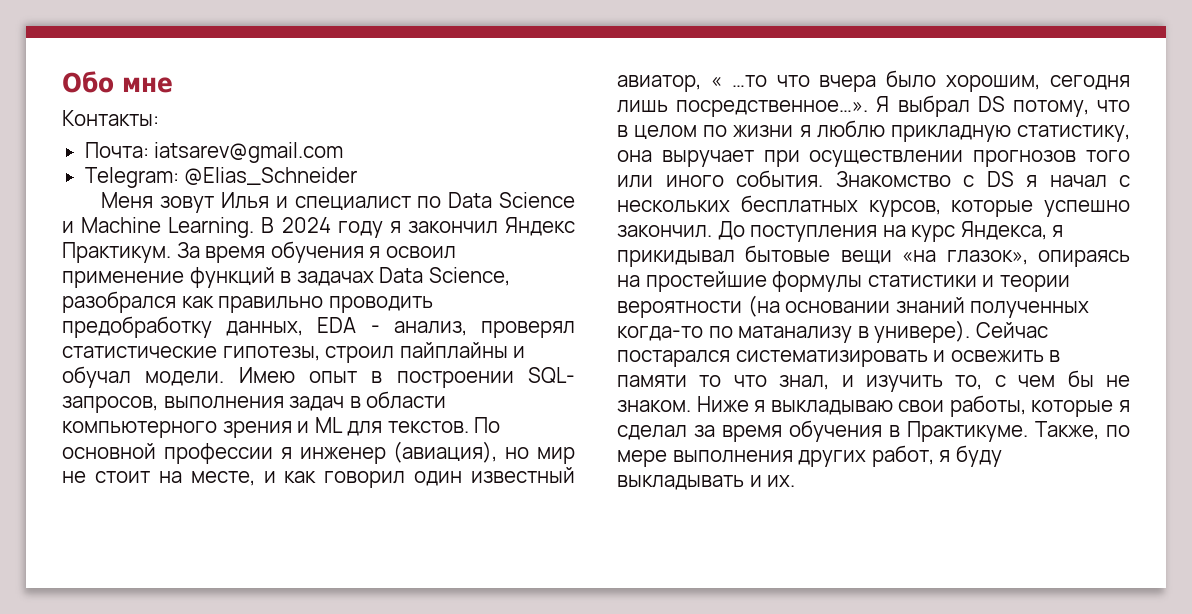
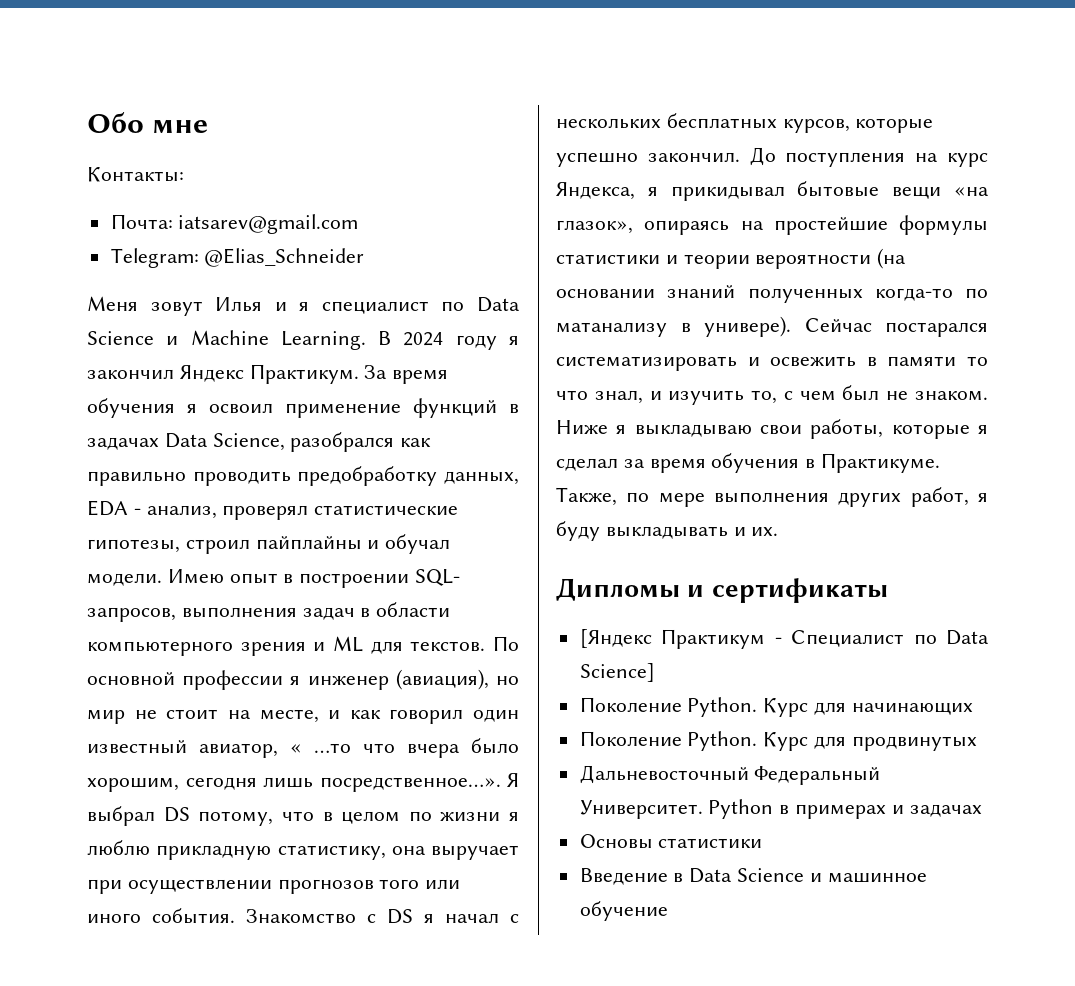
(288, 202) none -> [299,302,310,311] я
[1067,370,1094,387] бы -> [842,385,880,401] был
(796, 481) none -> [556,578,888,603] [579,629,989,649] [579,663,655,682] [579,697,973,717] [579,731,977,751] [579,765,881,785] [579,799,982,819] [579,834,763,849] [579,868,927,885] [579,901,668,921] // Дипломы и сертификаты // [Яндекс Практикум - Специалист по Data Science] // Поколение Python. Курс для начинающих // Поколение Python. Курс для продвинутых // Дальневосточный Федеральный Университет. Python в примерах и задачах // Основы статистики // Введение в Data Science и машинное обучение

